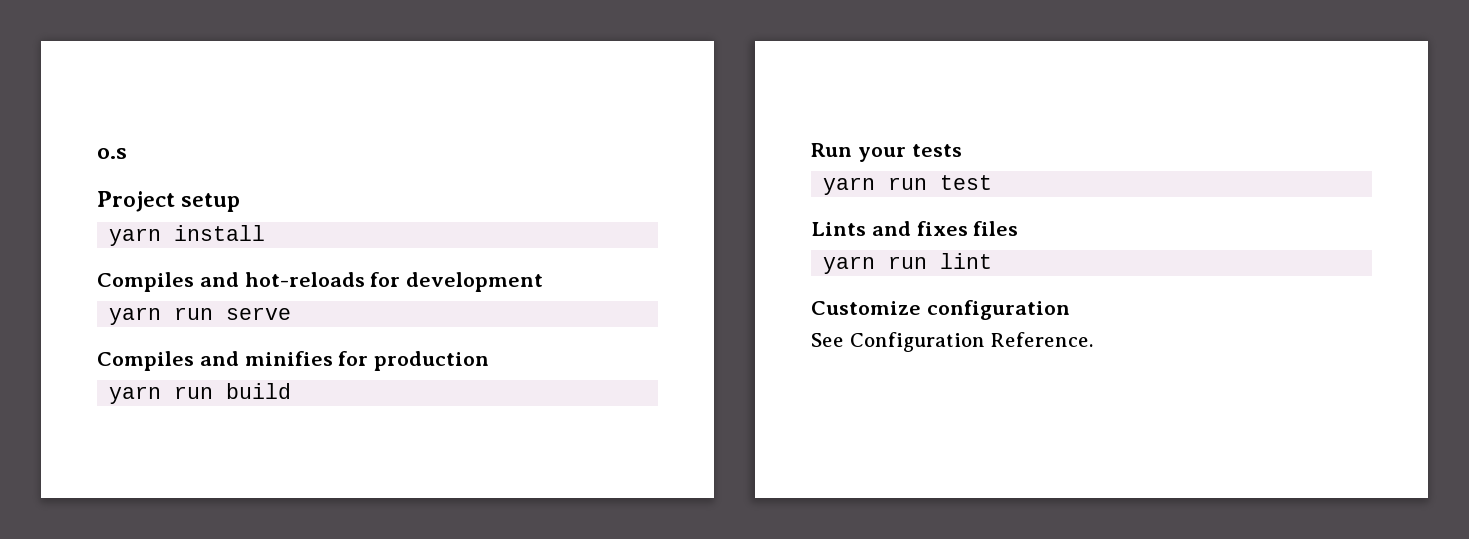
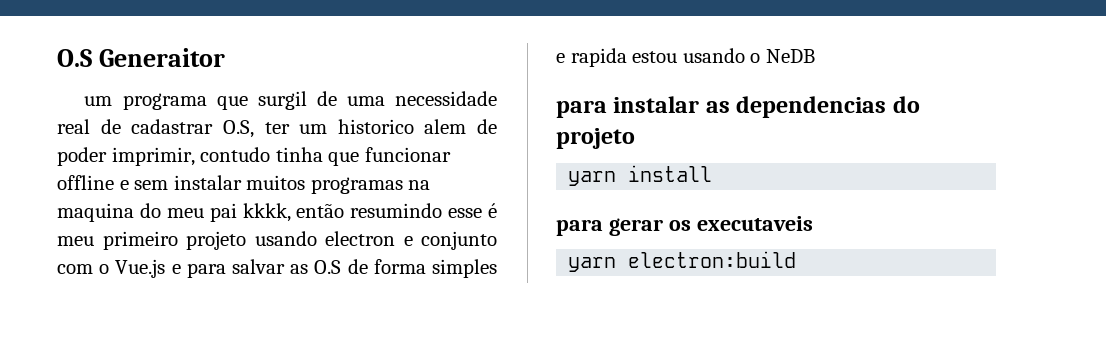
[97,148,127,159] [97,191,241,212] [109,225,266,246] [97,272,544,292] [109,307,292,325] [97,351,490,371] [109,383,292,404] [811,143,962,162] [823,175,993,195] [811,221,1019,236] [823,253,993,274] [811,300,1070,320] [811,332,1094,352] o.s // Project setup // yarn install // Compiles and hot-reloads for development // yarn run serve // Compiles and minifies for production // yarn run build // Run your tests // yarn run test // Lints and fixes files // yarn run lint // Customize configuration // See Configuration Reference. -> [57,48,226,67] [84,91,497,110] [57,119,497,138] [57,147,451,166] [57,175,431,194] [57,203,497,222] [57,231,497,250] [57,259,497,278] [556,48,815,67] [556,96,920,118] [556,128,635,149] [568,165,713,186] [556,216,813,236] [568,251,797,272] O.S Generaitor // um programa que surgil de uma necessidade real de cadastrar O.S, ter um historico alem de poder imprimir, contudo tinha que funcionar offline e sem instalar muitos programas na maquina do meu pai kkkk, então resumindo esse é meu primeiro projeto usando electron e conjunto com o Vue.js e para salvar as O.S de forma simples e rapida estou usando o NeDB // para instalar as dependencias do projeto // yarn install // para gerar os executaveis // yarn electron:build

